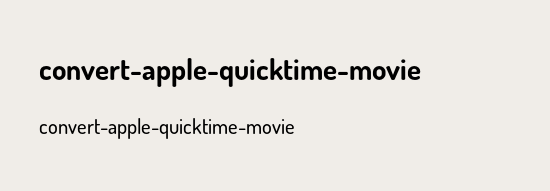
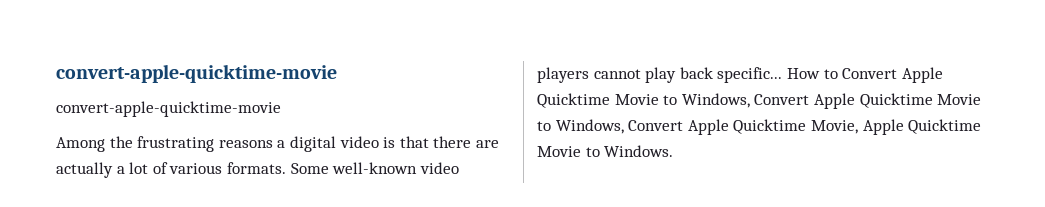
(295, 128) none -> [56,136,499,152] [56,162,459,178] [537,67,943,83] [537,93,982,109] [537,119,982,135] [537,145,674,157] // Among the frustrating reasons a digital video is that there are actually a lot of various formats. Some well-known video players cannot play back specific... How to Convert Apple Quicktime Movie to Windows, Convert Apple Quicktime Movie to Windows, Convert Apple Quicktime Movie, Apple Quicktime Movie to Windows.

